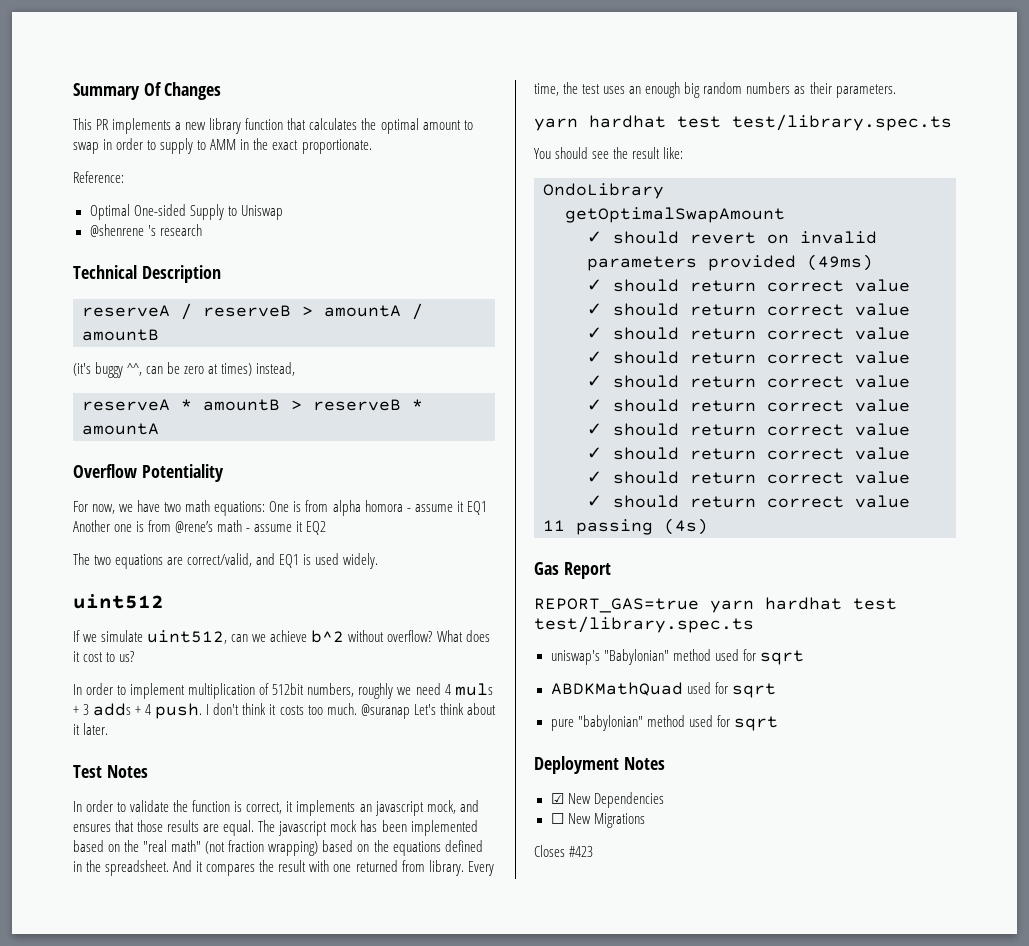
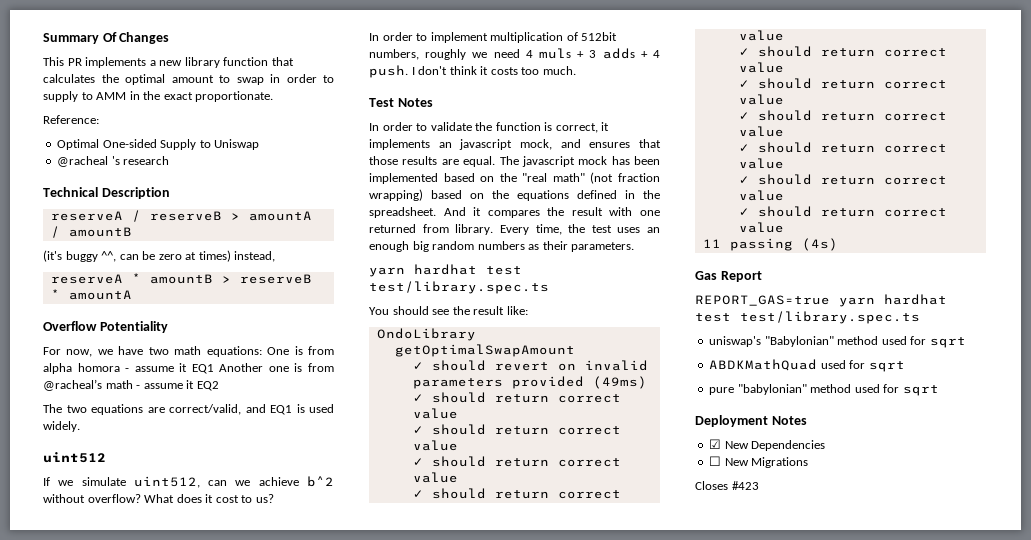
[89,224,144,237] @shenrene -> [57,156,109,167] @racheal
[175,521,214,533] @rene’s -> [43,379,102,391] @racheal’s
[360,703,496,719] [73,723,109,735] @suranap Let's think about it later. -> (576, 70) none

